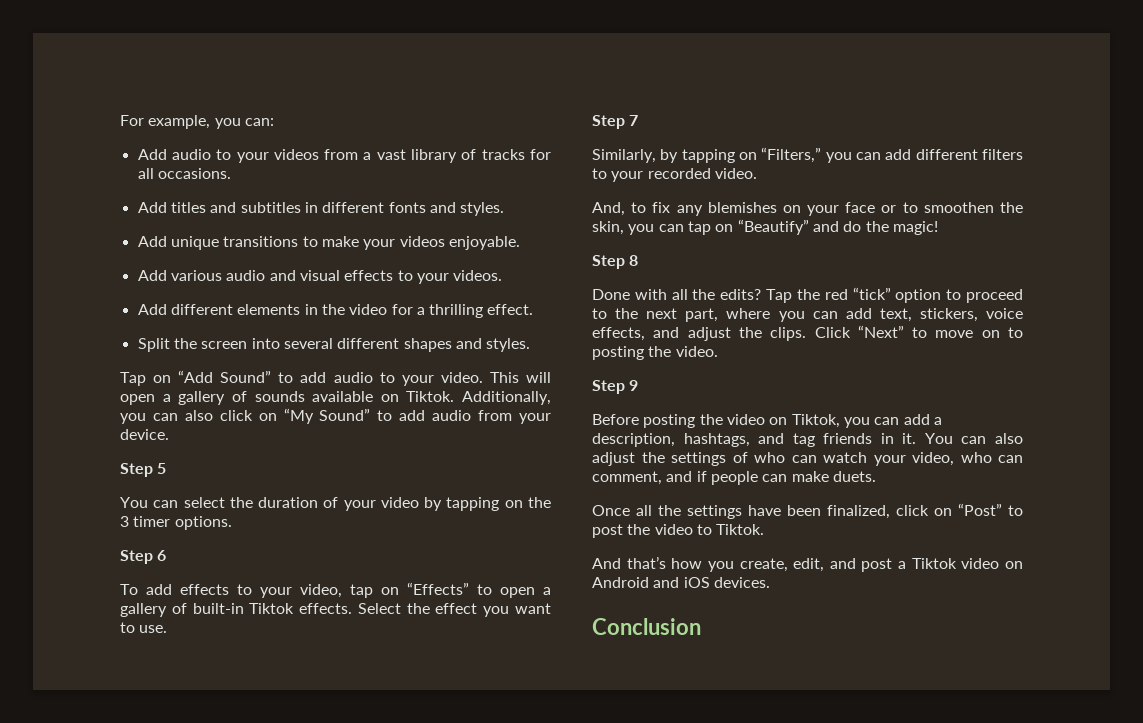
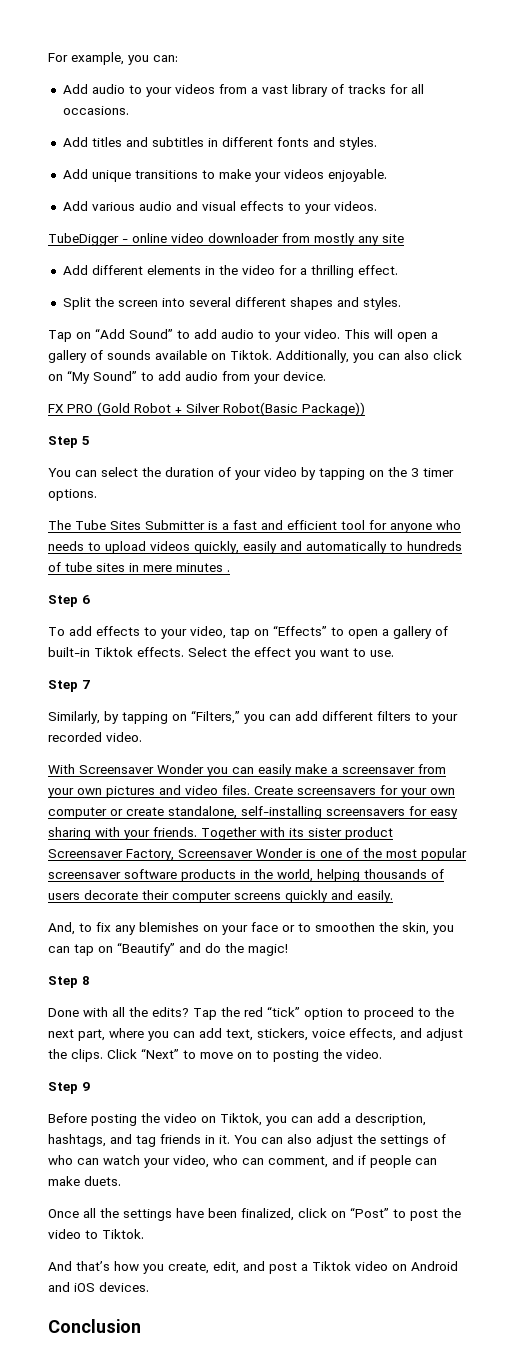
(503, 275) none -> [48,233,404,246] // TubeDigger - online video downloader from mostly any site
(169, 434) none -> [48,402,365,416] // FX PRO (Gold Robot + Silver Robot(Basic Package))
(232, 523) none -> [48,520,461,533] [48,541,462,554] [48,562,230,572] // The Tube Sites Submitter is a fast and efficient tool for anyone who needs to upload videos quickly, easily and automatically to hundreds of tube sites in mere minutes .
(757, 173) none -> [48,764,446,777] [48,785,455,798] [48,806,458,819] [48,827,393,840] [48,848,467,861] [48,869,444,882] [48,890,393,903] // With Screensaver Wonder you can easily make a screensaver from your own pictures and video files. Create screensavers for your own computer or create standalone, self-installing screensavers for easy sharing with your friends. Together with its sister product Screensaver Factory, Screensaver Wonder is one of the most popular screensaver software products in the world, helping thousands of users decorate their computer screens quickly and easily.

